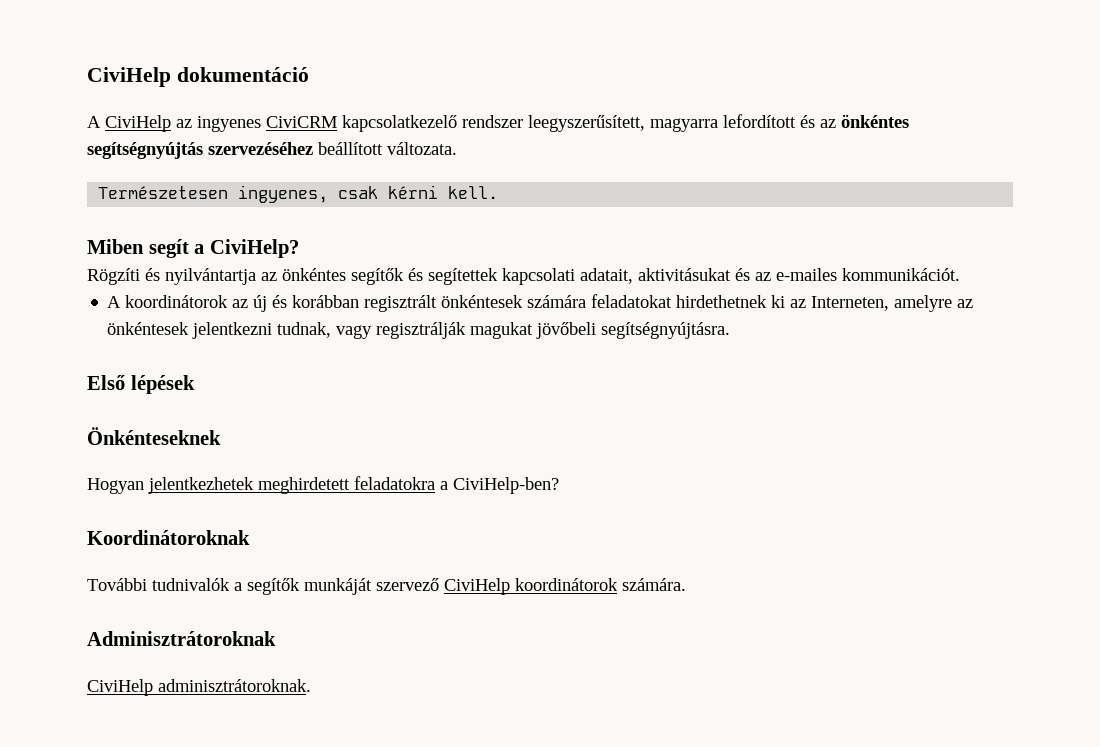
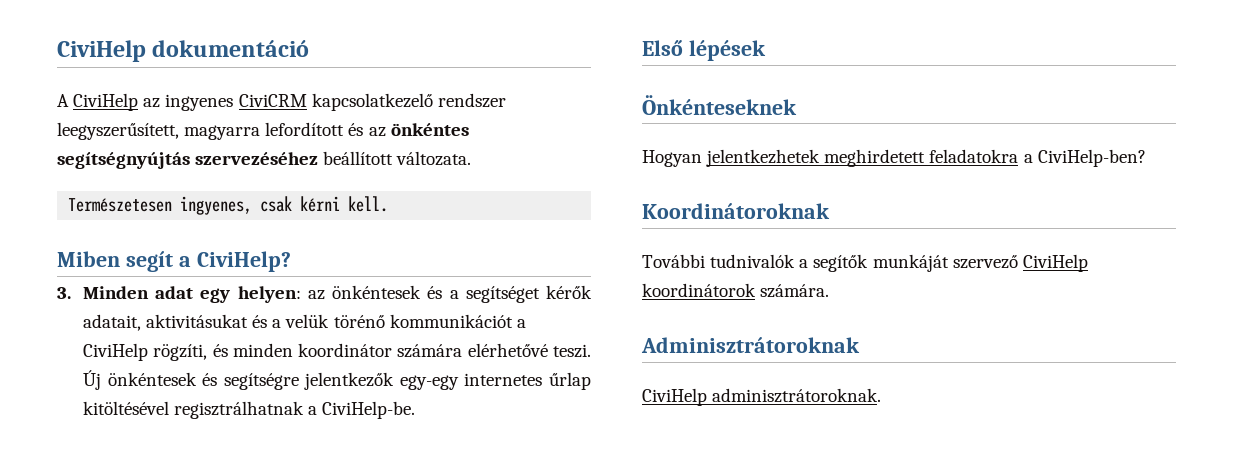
[87,268,960,285] [107,294,974,312] [107,322,731,339] Rögzíti és nyilvántartja az önkéntes segítők és segítettek kapcsolati adatait, aktivitásukat és az e-mailes kommunikációt. // A koordinátorok az új és korábban regisztrált önkéntesek számára feladatokat hirdethetnek ki az Interneten, amelyre az önkéntesek jelentkezni tudnak, vagy regisztrálják magukat jövőbeli segítségnyújtásra. -> [57,285,593,303] [82,314,526,331] [82,343,592,361] [82,370,591,390] [82,401,416,419] 3. Minden adat egy helyen: az önkéntesek és a segítséget kérők adatait, aktivitásukat és a velük törénő kommunikációt a CiviHelp rögzíti, és minden koordinátor számára elérhetővé teszi. Új önkéntesek és segítségre jelentkezők egy-egy internetes űrlap kitöltésével regisztrálhatnak a CiviHelp-be.

